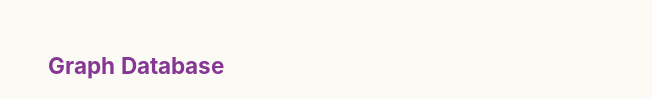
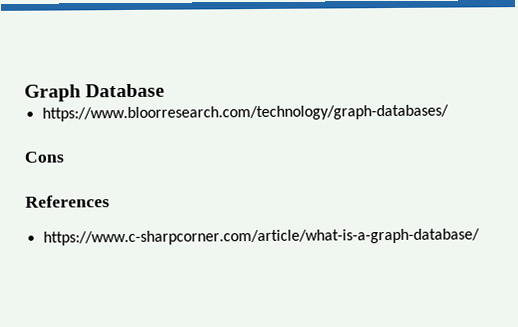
(225, 65) none -> [41,104,449,122] [24,151,64,163] [25,195,110,208] [42,228,480,246] // https://www.bloorresearch.com/technology/graph-databases/ // Cons // References // https://www.c-sharpcorner.com/article/what-is-a-graph-database/

